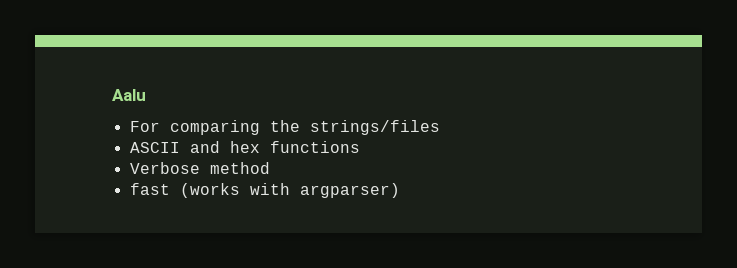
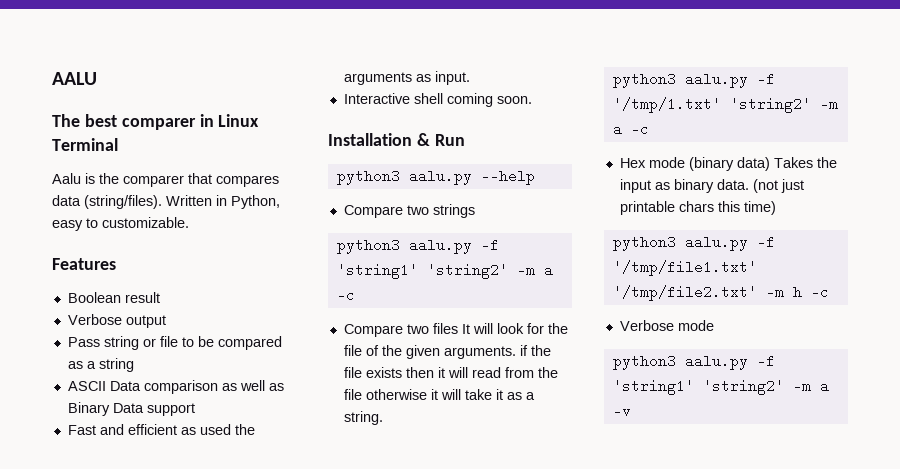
[112,89,146,101] [129,120,440,135] [129,141,360,153] [129,162,270,174] [129,183,400,198] Aalu // For comparing the strings/files // ASCII and hex functions // Verbose method // fast (works with argparser) -> [52,72,97,85] [52,114,260,130] [52,138,118,151] [52,173,279,187] [52,195,280,209] [52,217,189,231] [52,258,116,270] [67,292,160,303] [67,314,166,328] [67,336,282,350] [67,358,134,372] [67,380,284,394] [67,402,195,416] [67,424,255,435] [343,71,470,85] [343,93,532,107] [328,133,465,146] [336,169,535,185] [343,204,475,218] [336,238,499,254] [336,263,553,279] [336,288,355,302] [343,323,568,337] [343,345,551,359] [343,367,558,378] [343,389,535,400] [343,411,383,425] [612,72,775,88] [612,97,838,113] [612,122,649,136] [619,157,837,171] [619,179,804,193] [619,201,776,215] [612,235,775,251] [612,260,757,276] [612,285,829,301] [619,320,714,331] [612,354,775,370] [612,379,829,395] [612,404,631,418] AALU // The best comparer in Linux Terminal // Aalu is the comparer that compares data (string/files). Written in Python, easy to customizable. // Features // Boolean result // Verbose output // Pass string or file to be compared as a string // ASCII Data comparison as well as Binary Data support // Fast and efficient as used the arguments as input. // Interactive shell coming soon. // Installation & Run // python3 aalu.py --help // Compare two strings // python3 aalu.py -f 'string1' 'string2' -m a -c // Compare two files It will look for the file of the given arguments. if the file exists then it will read from the file otherwise it will take it as a string. // python3 aalu.py -f '/tmp/1.txt' 'string2' -m a -c // Hex mode (binary data) Takes the input as binary data. (not just printable chars this time) // python3 aalu.py -f '/tmp/file1.txt' '/tmp/file2.txt' -m h -c // Verbose mode // python3 aalu.py -f 'string1' 'string2' -m a -v

